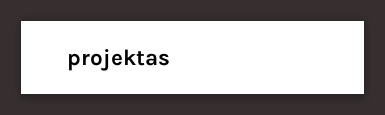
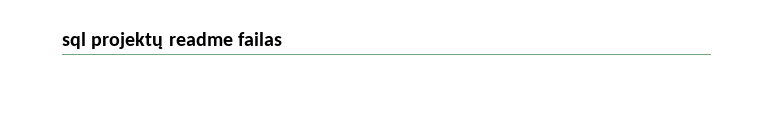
[67,49,170,71] projektas -> [62,32,282,49] sql projektų readme failas

